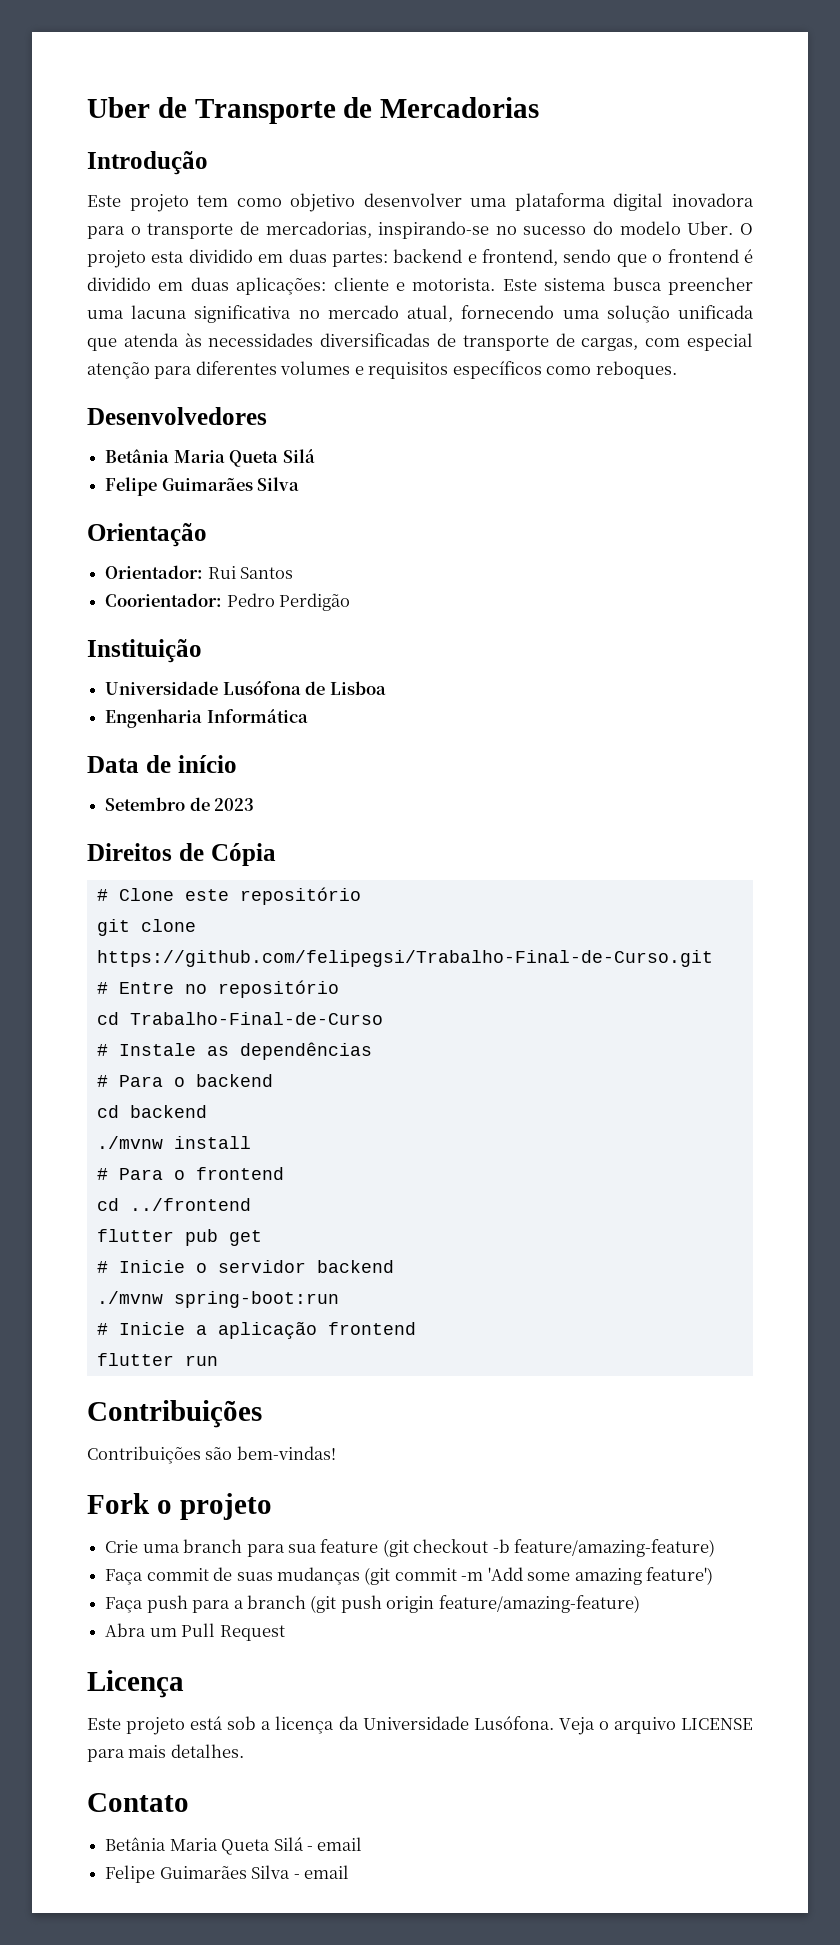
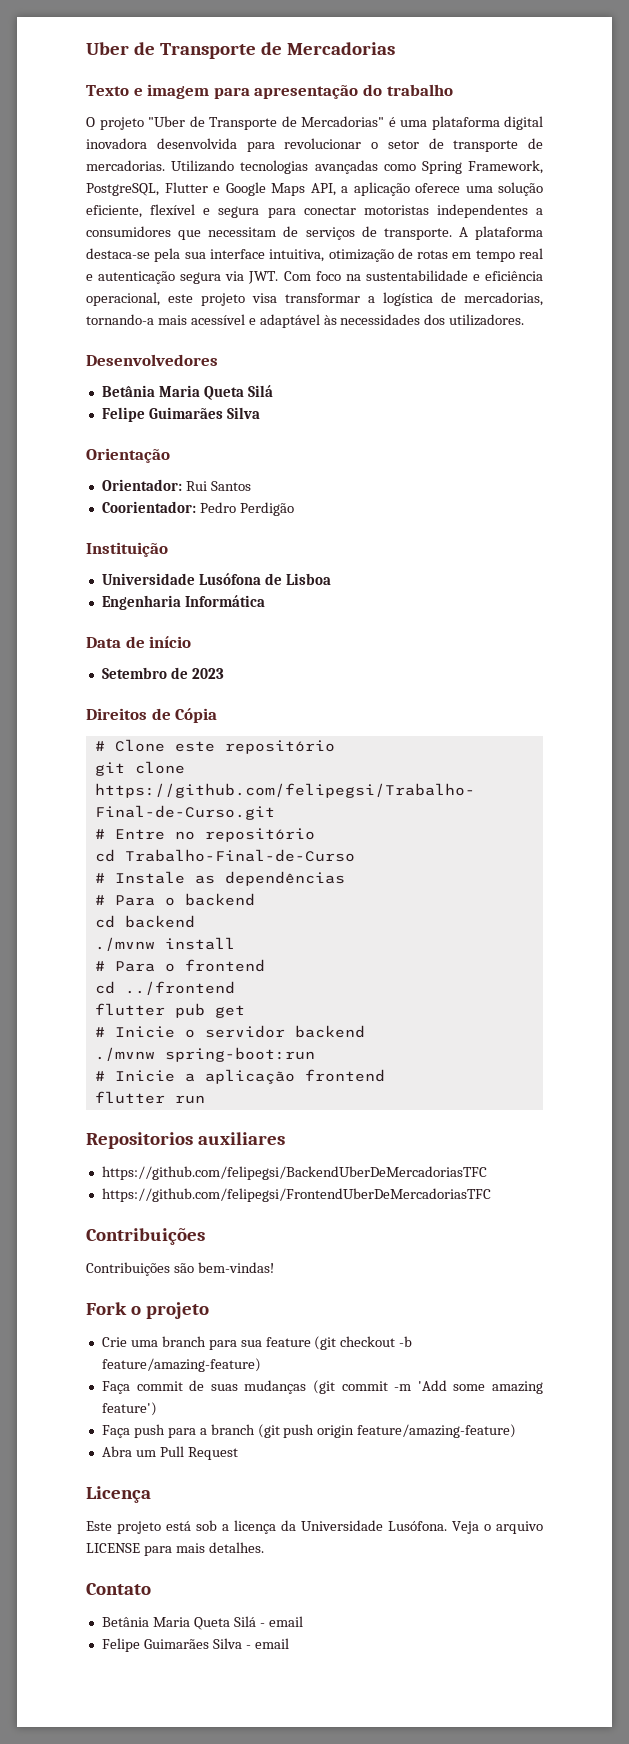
[87,151,208,175] [87,193,754,212] [87,221,753,239] [87,249,753,268] [87,277,753,295] [87,305,754,323] [87,333,753,351] [87,361,677,379] Introdução // Este projeto tem como objetivo desenvolver uma plataforma digital inovadora para o transporte de mercadorias, inspirando-se no sucesso do modelo Uber. O projeto esta dividido em duas partes: backend e frontend, sendo que o frontend é dividido em duas aplicações: cliente e motorista. Este sistema busca preencher uma lacuna significativa no mercado atual, fornecendo uma solução unificada que atenda às necessidades diversificadas de transporte de cargas, com especial atenção para diferentes volumes e requisitos específicos como reboques. -> [86,84,453,99] [86,116,543,130] [86,138,543,152] [86,160,543,174] [86,182,543,196] [86,204,543,218] [86,226,543,240] [86,248,543,262] [86,270,543,284] [86,292,543,306] [86,314,525,328] Texto e imagem para apresentação do trabalho // O projeto "Uber de Transporte de Mercadorias" é uma plataforma digital inovadora desenvolvida para revolucionar o setor de transporte de mercadorias. Utilizando tecnologias avançadas como Spring Framework, PostgreSQL, Flutter e Google Maps API, a aplicação oferece uma solução eficiente, flexível e segura para conectar motoristas independentes a consumidores que necessitam de serviços de transporte. A plataforma destaca-se pela sua interface intuitiva, otimização de rotas em tempo real e autenticação segura via JWT. Com foco na sustentabilidade e eficiência operacional, este projeto visa transformar a logística de mercadorias, tornando-a mais acessível e adaptável às necessidades dos utilizadores.
(218, 1360) none -> [86,1132,285,1149] [101,1166,487,1180] [101,1188,491,1202] // Repositorios auxiliares // https://github.com/felipegsi/BackendUberDeMercadoriasTFC // https://github.com/felipegsi/FrontendUberDeMercadoriasTFC

